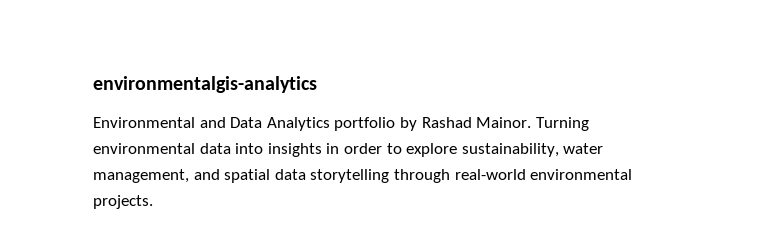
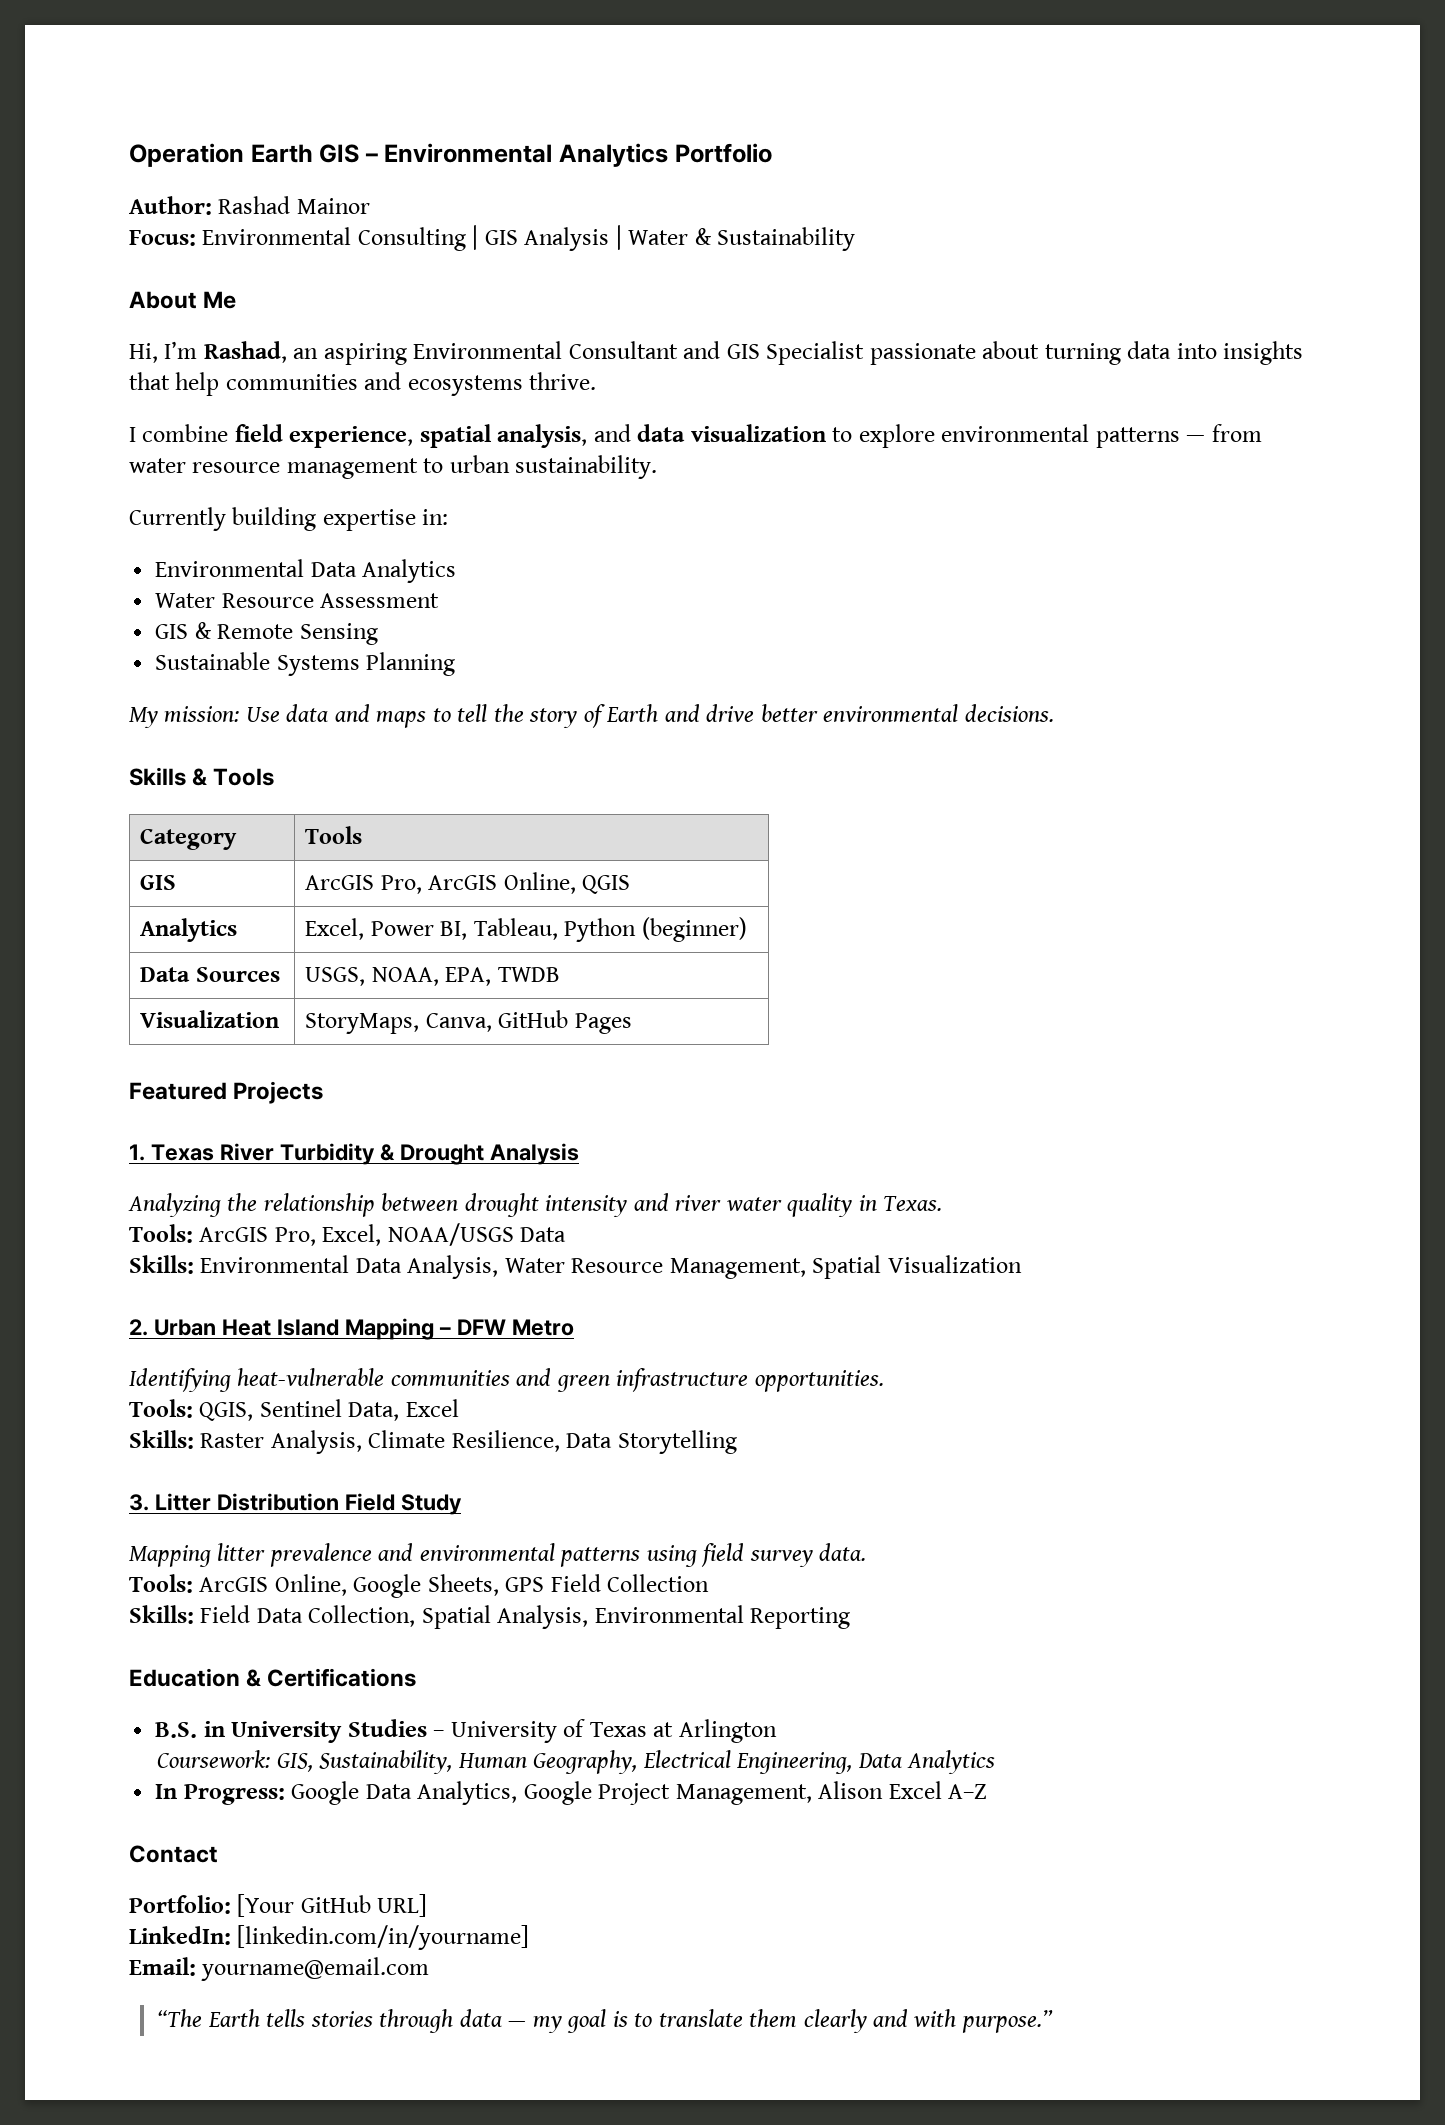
[93,76,317,93] [93,117,589,131] [93,143,604,157] [93,169,633,183] [93,195,153,209] environmentalgis-analytics // Environmental and Data Analytics portfolio by Rashad Mainor. Turning environmental data into insights in order to explore sustainability, water management, and spatial data storytelling through real-world environmental projects. -> [129,143,772,167] [129,196,370,215] [129,225,856,251] [129,291,237,309] [129,341,1304,365] [129,372,597,396] [129,424,1262,448] [129,455,658,479] [129,507,449,531] [155,559,457,583] [155,593,440,608] [155,622,378,645] [155,652,456,676] [129,704,1054,728] [129,767,275,786] [140,829,238,850] [305,826,363,844] [140,875,177,890] [305,872,631,894] [140,918,238,942] [305,917,747,942] [140,967,280,982] [305,967,560,986] [140,1010,280,1028] [305,1010,632,1034] [129,1081,324,1104] [129,1143,579,1165] [128,1193,943,1217] [129,1223,567,1246] [129,1255,1022,1279] [129,1318,574,1340] [129,1368,884,1392] [129,1399,459,1421] [129,1430,737,1454] [129,1493,462,1515] [129,1543,867,1567] [129,1574,710,1598] [129,1605,851,1629] [129,1668,417,1687] [155,1719,777,1743] [157,1750,996,1774] [155,1781,988,1805] [129,1845,218,1863] [129,1894,428,1917] [129,1925,530,1950] [129,1957,430,1981] [157,2009,1053,2033] Operation Earth GIS – Environmental Analytics Portfolio // Author: Rashad Mainor // Focus: Environmental Consulting | GIS Analysis | Water & Sustainability // About Me // Hi, I’m Rashad, an aspiring Environmental Consultant and GIS Specialist passionate about turning data into insights that help communities and ecosystems thrive. // I combine field experience, spatial analysis, and data visualization to explore environmental patterns — from water resource management to urban sustainability. // Currently building expertise in: // Environmental Data Analytics // Water Resource Assessment // GIS & Remote Sensing // Sustainable Systems Planning // My mission: Use data and maps to tell the story of Earth and drive better environmental decisions. // Skills & Tools // Category | Tools // GIS | ArcGIS Pro, ArcGIS Online, QGIS // Analytics | Excel, Power BI, Tableau, Python (beginner) // Data Sources | USGS, NOAA, EPA, TWDB // Visualization | StoryMaps, Canva, GitHub Pages // Featured Projects // 1. Texas River Turbidity & Drought Analysis // Analyzing the relationship between drought intensity and river water quality in Texas. // Tools: ArcGIS Pro, Excel, NOAA/USGS Data // Skills: Environmental Data Analysis, Water Resource Management, Spatial Visualization // 2. Urban Heat Island Mapping – DFW Metro // Identifying heat-vulnerable communities and green infrastructure opportunities. // Tools: QGIS, Sentinel Data, Excel // Skills: Raster Analysis, Climate Resilience, Data Storytelling // 3. Litter Distribution Field Study // Mapping litter prevalence and environmental patterns using field survey data. // Tools: ArcGIS Online, Google Sheets, GPS Field Collection // Skills: Field Data Collection, Spatial Analysis, Environmental Reporting // Education & Certifications // B.S. in University Studies – University of Texas at Arlington // Coursework: GIS, Sustainability, Human Geography, Electrical Engineering, Data Analytics // In Progress: Google Data Analytics, Google Project Management, Alison Excel A–Z // Contact // Portfolio: [Your GitHub URL] // LinkedIn: [linkedin.com/in/yourname] // Email: yourname@email.com // “The Earth tells stories through data — my goal is to translate them clearly and with purpose.”

